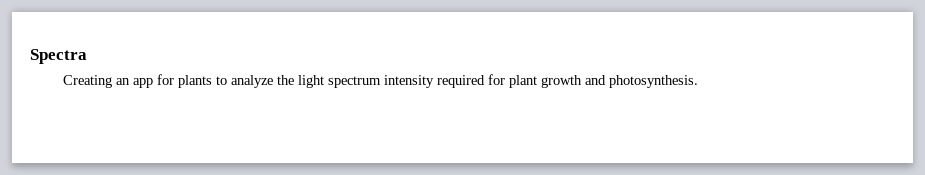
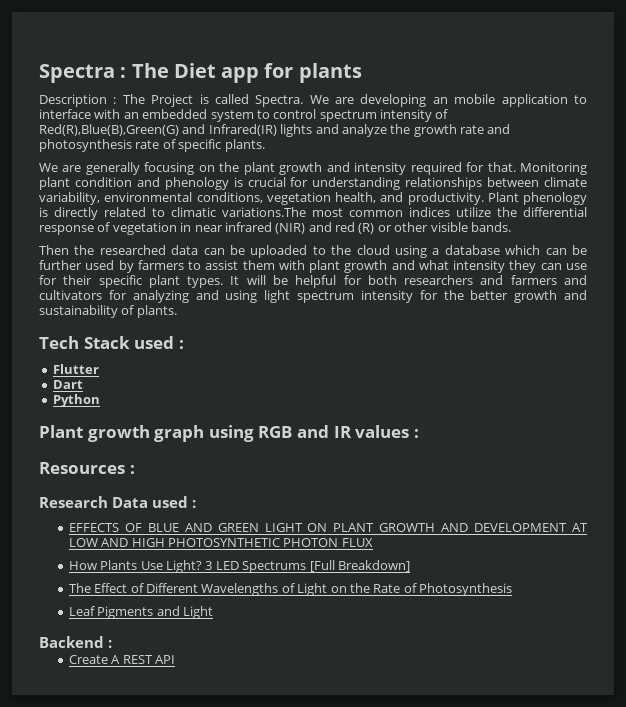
[63,75,131,88] // Creating an -> [120,63,216,78] : The Diet
[216,74,699,88] to analyze the light spectrum intensity required for plant growth and photosynthesis. -> [39,94,587,107] [39,109,449,122] [39,124,511,137] [39,139,265,152] [39,162,587,175] [39,177,587,190] [39,192,587,205] [39,207,587,220] [39,222,511,235] [39,245,587,258] [39,260,587,273] [39,275,587,288] [39,290,587,303] [39,305,177,318] [39,336,184,349] [52,364,99,374] [52,380,83,389] [52,394,100,407] [39,425,419,442] [39,462,135,474] [39,496,196,508] [68,523,589,532] [68,538,373,547] [68,560,410,573] [68,583,513,596] [68,606,214,619] [39,636,112,648] [68,655,176,664] // Description : The Project is called Spectra. We are developing an mobile application to interface with an embedded system to control spectrum intensity of Red(R),Blue(B),Green(G) and Infrared(IR) lights and analyze the growth rate and photosynthesis rate of specific plants. // We are generally focusing on the plant growth and intensity required for that. Monitoring plant condition and phenology is crucial for understanding relationships between climate variability, environmental conditions, vegetation health, and productivity. Plant phenology is directly related to climatic variations.The most common indices utilize the differential response of vegetation in near infrared (NIR) and red (R) or other visible bands. // Then the researched data can be uploaded to the cloud using a database which can be further used by farmers to assist them with plant growth and what intensity they can use for their specific plant types. It will be helpful for both researchers and farmers and cultivators for analyzing and using light spectrum intensity for the better growth and sustainability of plants. // Tech Stack used : // Flutter // Dart // Python // Plant growth graph using RGB and IR values : // Resources : // Research Data used : // EFFECTS OF BLUE AND GREEN LIGHT ON PLANT GROWTH AND DEVELOPMENT AT LOW AND HIGH PHOTOSYNTHETIC PHOTON FLUX // How Plants Use Light? 3 LED Spectrums [Full Breakdown] // The Effect of Different Wavelengths of Light on the Rate of Photosynthesis // Leaf Pigments and Light // Backend : // Create A REST API

